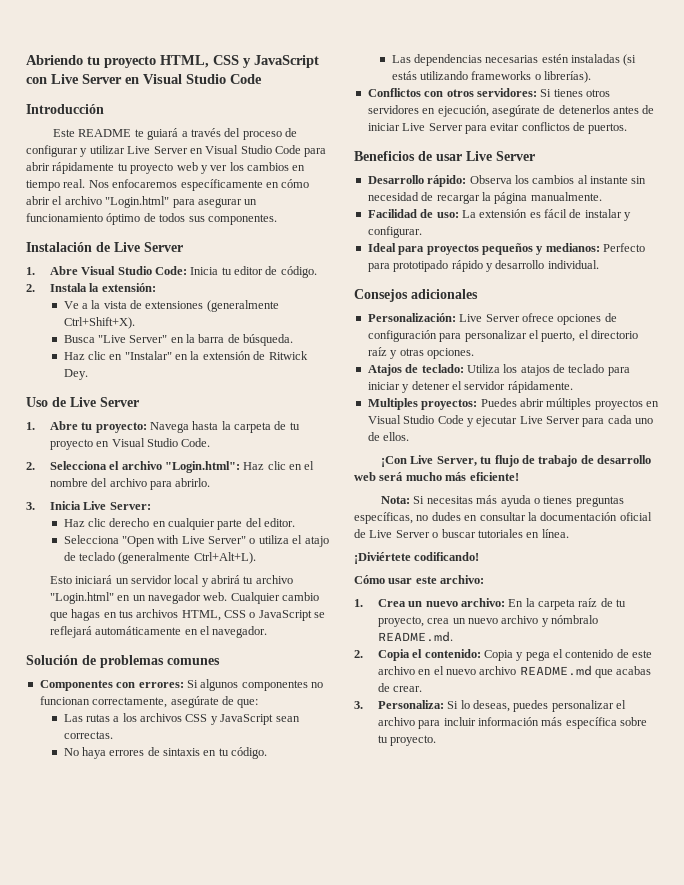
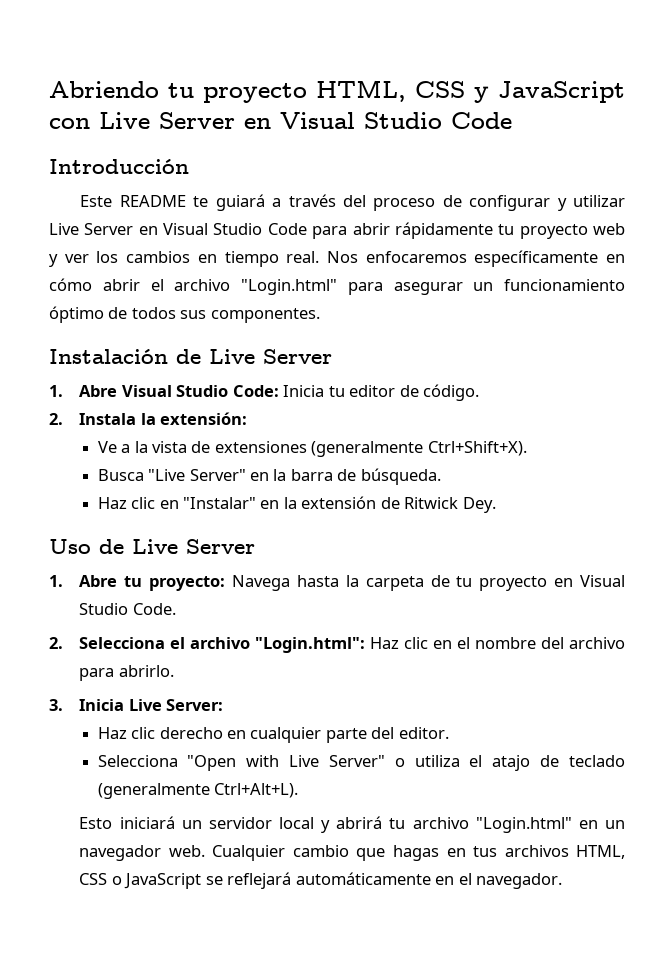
[26,655,220,668] [39,679,323,691] [39,696,259,708] [63,713,300,725] [63,731,113,739] [63,747,268,759] [391,54,637,66] [391,71,592,83] [367,88,610,97] [367,105,655,117] [367,122,628,134] [354,151,535,161] [367,175,647,187] [367,192,602,204] [367,209,632,221] [367,226,422,238] [367,243,645,255] [367,260,599,272] [354,289,478,302] [367,313,617,325] [367,330,638,342] [367,347,474,359] [367,364,630,376] [367,381,573,393] [367,398,659,410] [367,415,654,427] [367,432,410,441] [381,455,652,467] [354,472,519,481] [381,495,624,507] [354,512,652,524] [354,529,569,538] [354,552,480,564] [354,575,485,584] [354,598,627,610] [377,615,599,627] [377,631,453,642] [354,649,653,661] [377,665,652,678] [377,683,423,692] [354,700,627,712] [377,717,648,729] [377,735,437,746] // Solución de problemas comunes // Componentes con errores: Si algunos componentes no funcionan correctamente, asegúrate de que: // Las rutas a los archivos CSS y JavaScript sean correctas. // No haya errores de sintaxis en tu código. // Las dependencias necesarias estén instaladas (si estás utilizando frameworks o librerías). // Conflictos con otros servidores: Si tienes otros servidores en ejecución, asegúrate de detenerlos antes de iniciar Live Server para evitar conflictos de puertos. // Beneficios de usar Live Server // Desarrollo rápido: Observa los cambios al instante sin necesidad de recargar la página manualmente. // Facilidad de uso: La extensión es fácil de instalar y configurar. // Ideal para proyectos pequeños y medianos: Perfecto para prototipado rápido y desarrollo individual. // Consejos adicionales // Personalización: Live Server ofrece opciones de configuración para personalizar el puerto, el directorio raíz y otras opciones. // Atajos de teclado: Utiliza los atajos de teclado para iniciar y detener el servidor rápidamente. // Multiples proyectos: Puedes abrir múltiples proyectos en Visual Studio Code y ejecutar Live Server para cada uno de ellos. // ¡Con Live Server, tu flujo de trabajo de desarrollo web será mucho más eficiente! // Nota: Si necesitas más ayuda o tienes preguntas específicas, no dudes en consultar la documentación oficial de Live Server o buscar tutoriales en línea. // ¡Diviértete codificando! // Cómo usar este archivo: // 1. Crea un nuevo archivo: En la carpeta raíz de tu proyecto, crea un nuevo archivo y nómbralo README.md. // 2. Copia el contenido: Copia y pega el contenido de este archivo en el nuevo archivo README.md que acabas de crear. // 3. Personaliza: Si lo deseas, puedes personalizar el archivo para incluir información más específica sobre tu proyecto. -> (563, 881) none

